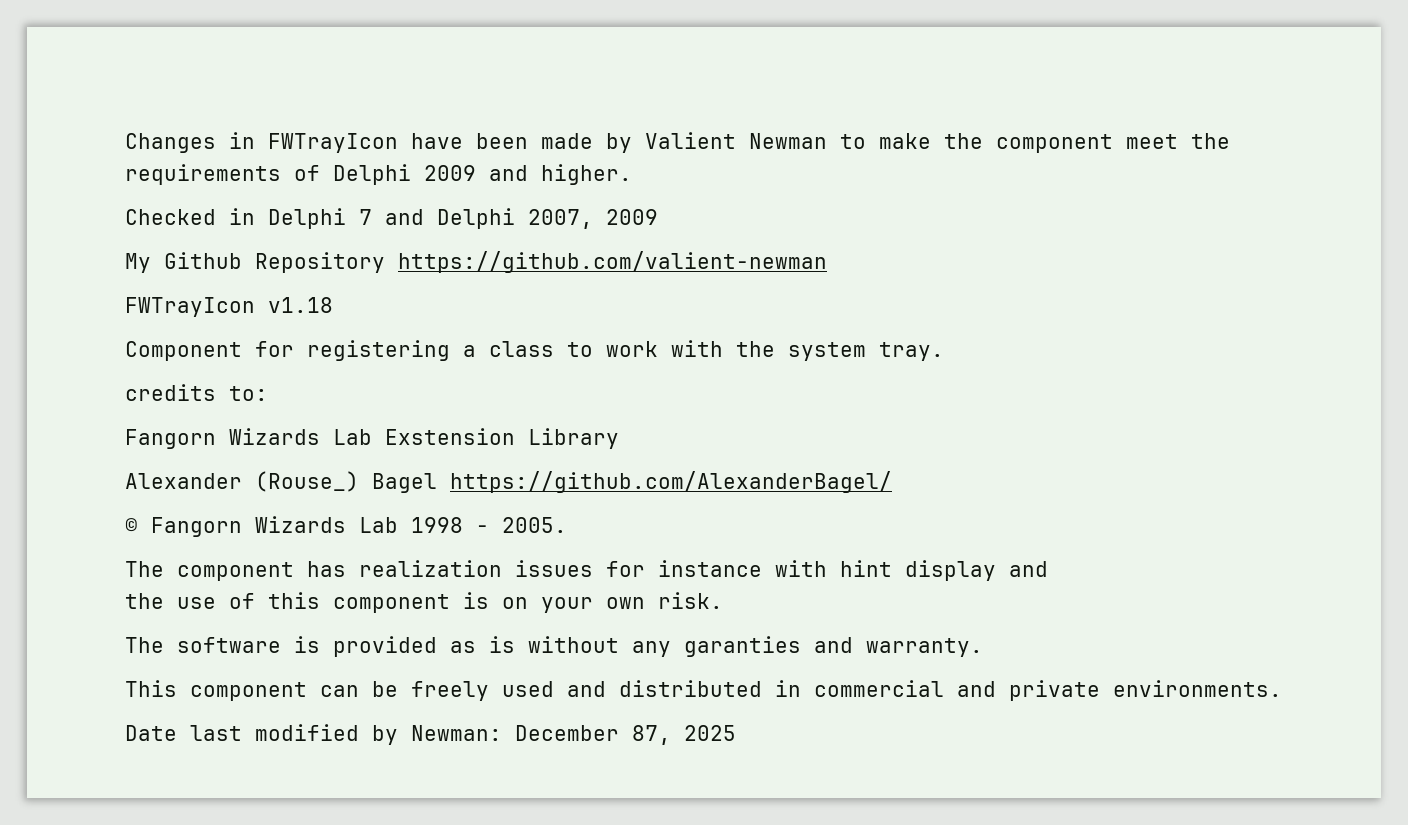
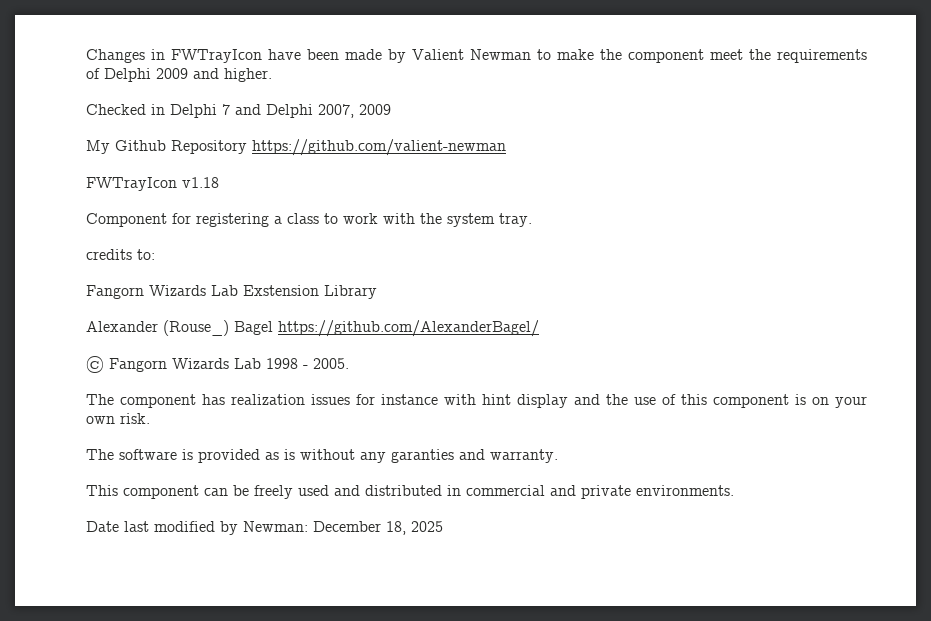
(1048, 569) // -> (600, 399) none
[632,725,671,745] 87, -> [386,521,406,535] 18,

